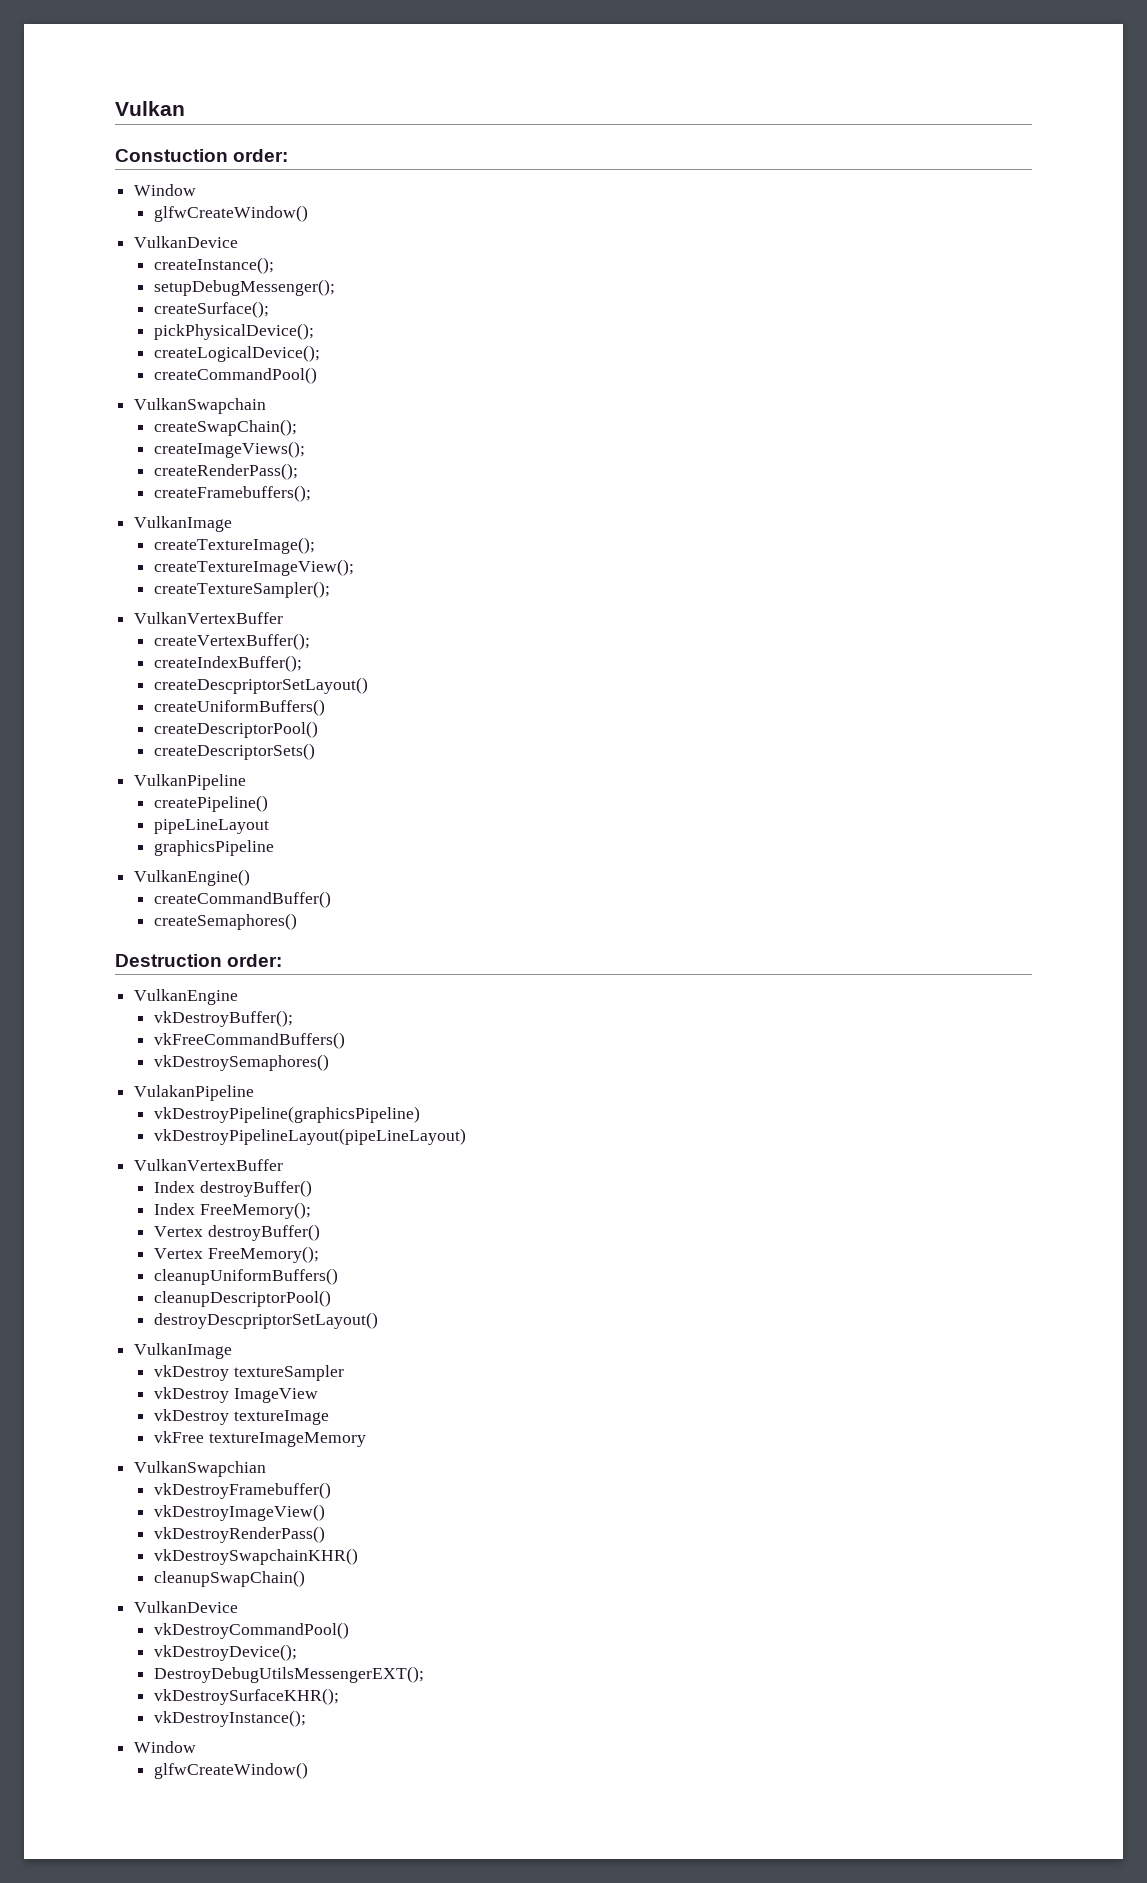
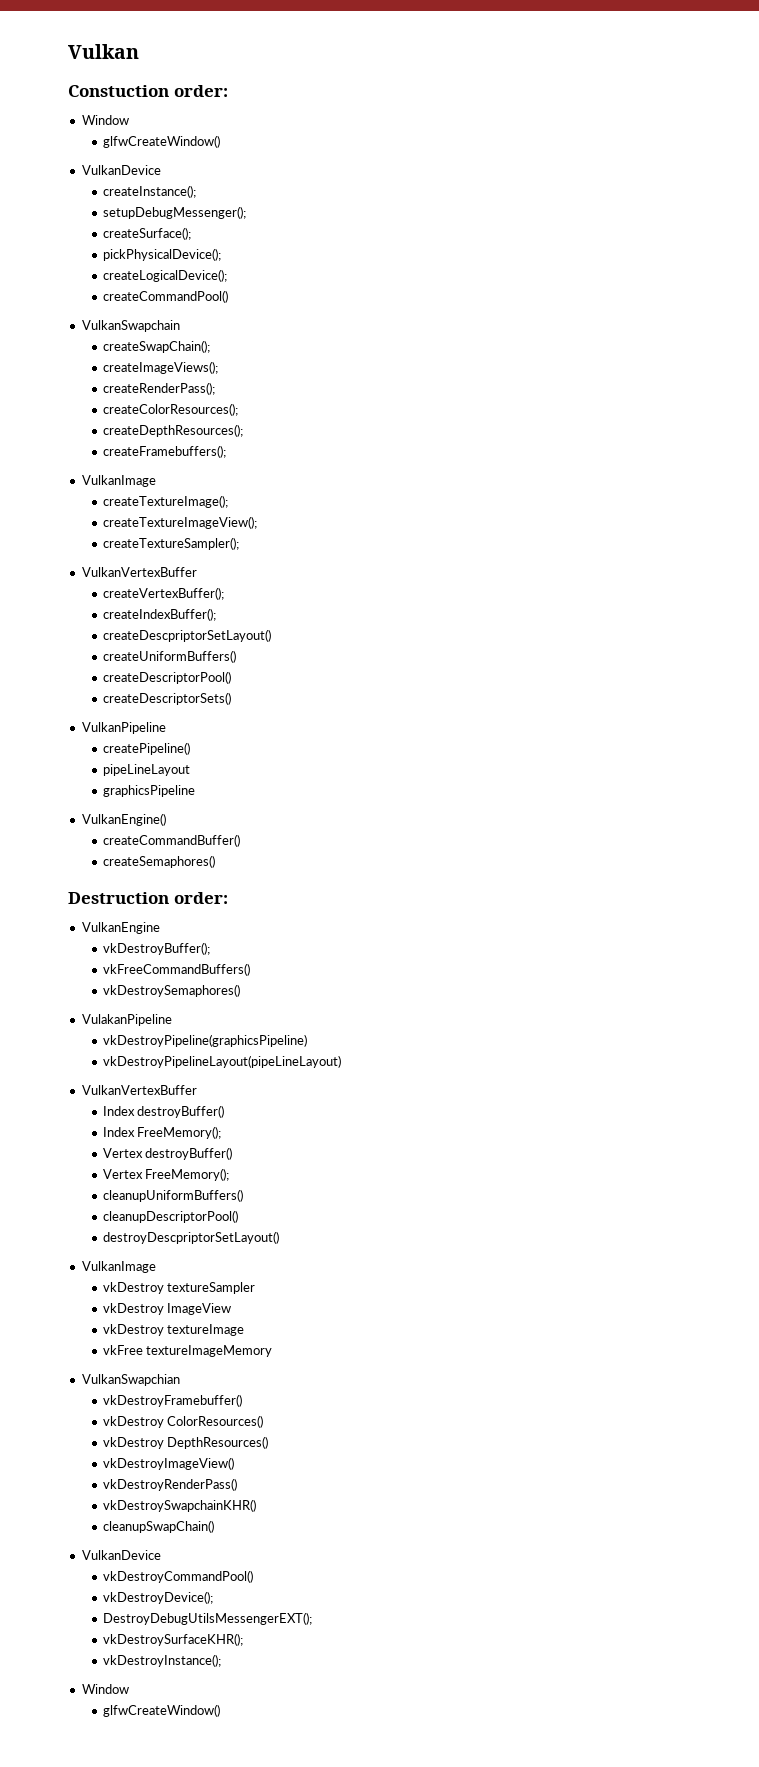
(299, 471) none -> [102,403,238,416] [102,424,243,437] // createColorResources(); // createDepthResources();
(332, 1490) none -> [102,1415,264,1428] [102,1436,269,1449] // vkDestroy ColorResources() // vkDestroy DepthResources()

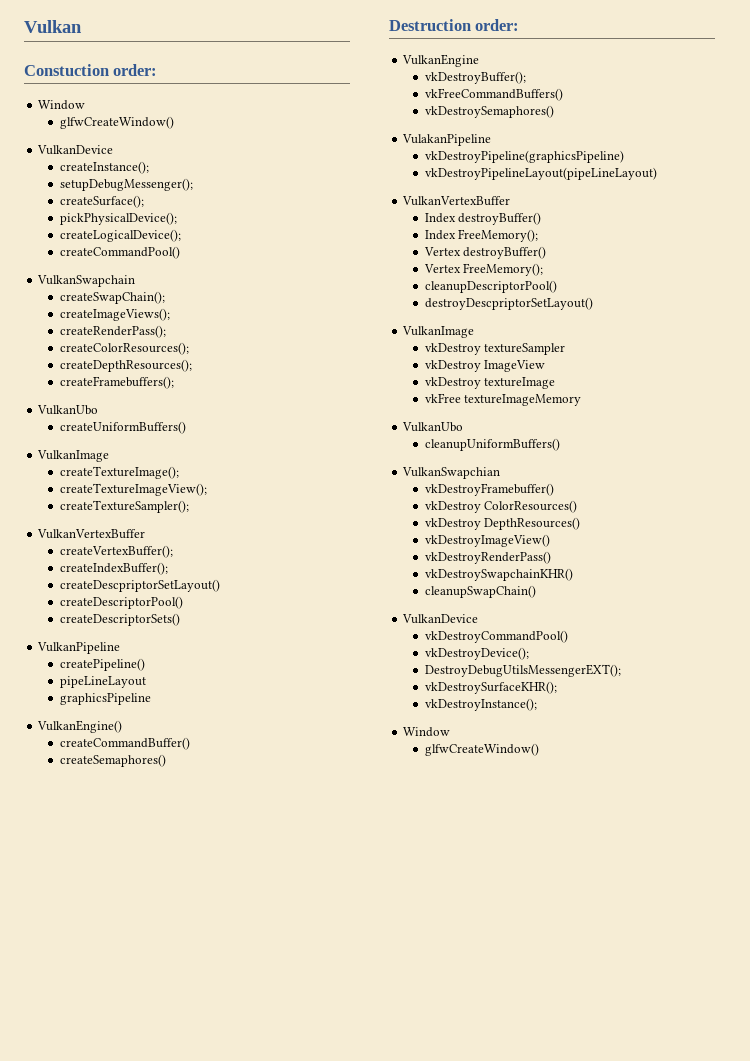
(226, 451) none -> [37,405,99,415] [59,421,186,434] // VulkanUbo // createUniformBuffers()
[102,650,236,663] // createUniformBuffers() -> (220, 585) none
[102,1189,243,1202] // cleanupUniformBuffers() -> (544, 269) none
(273, 1351) none -> [402,422,464,432] [424,438,560,451] // VulkanUbo // cleanupUniformBuffers()

